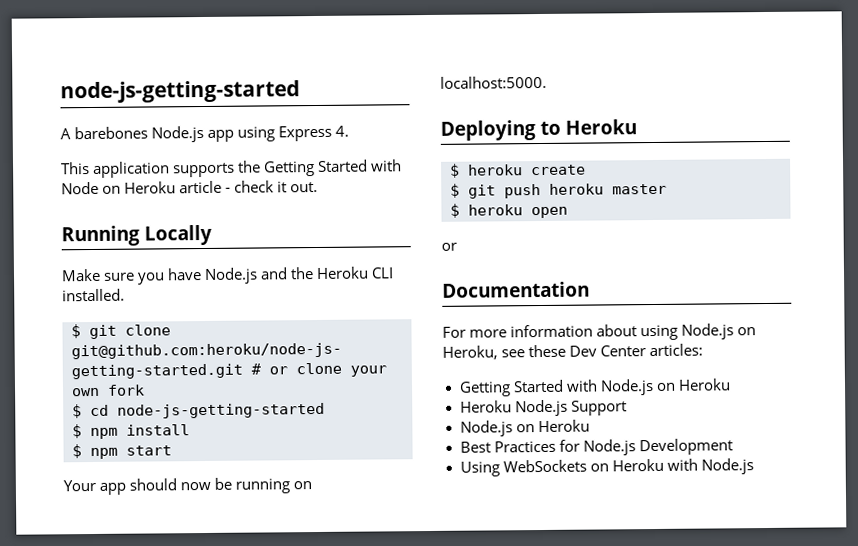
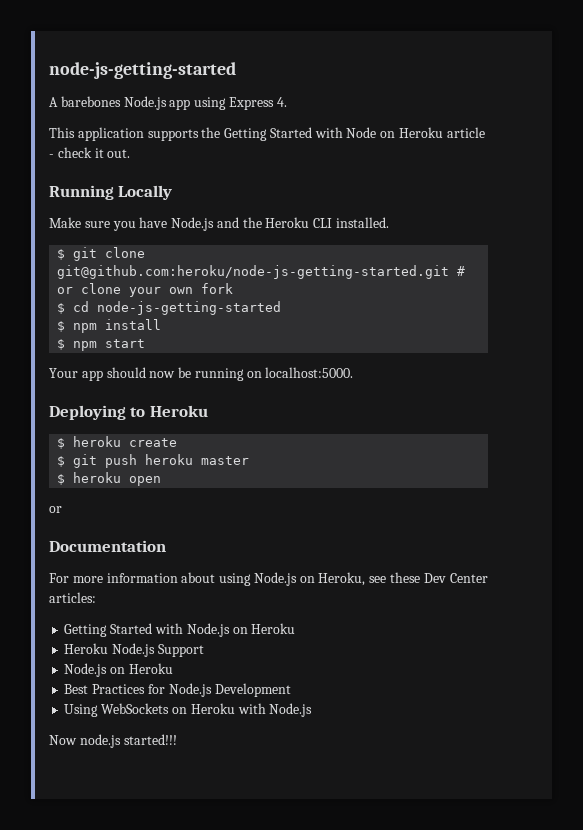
(754, 466) none -> [49,734,177,748] // Now node.js started!!!

